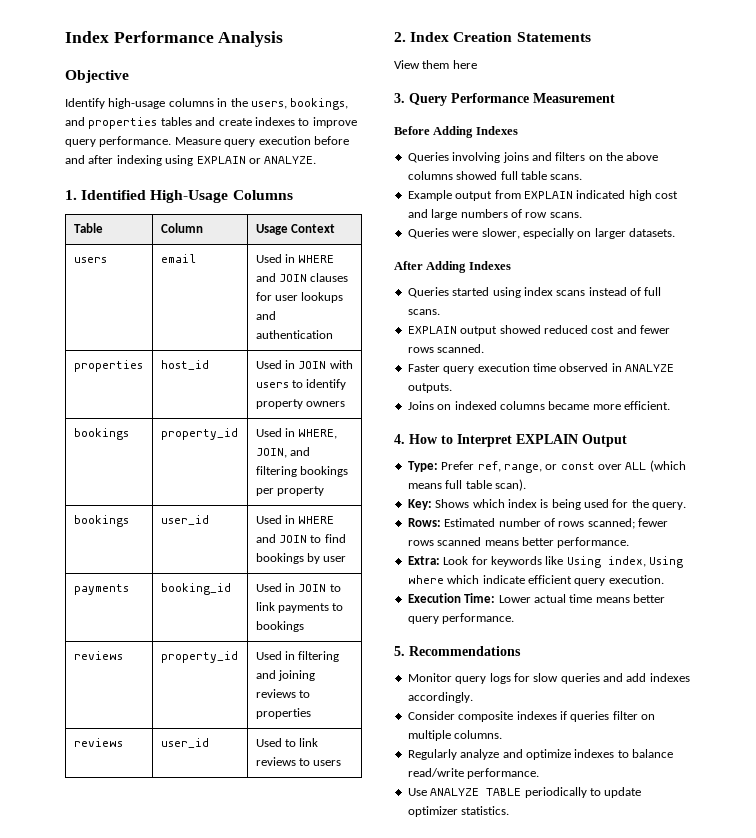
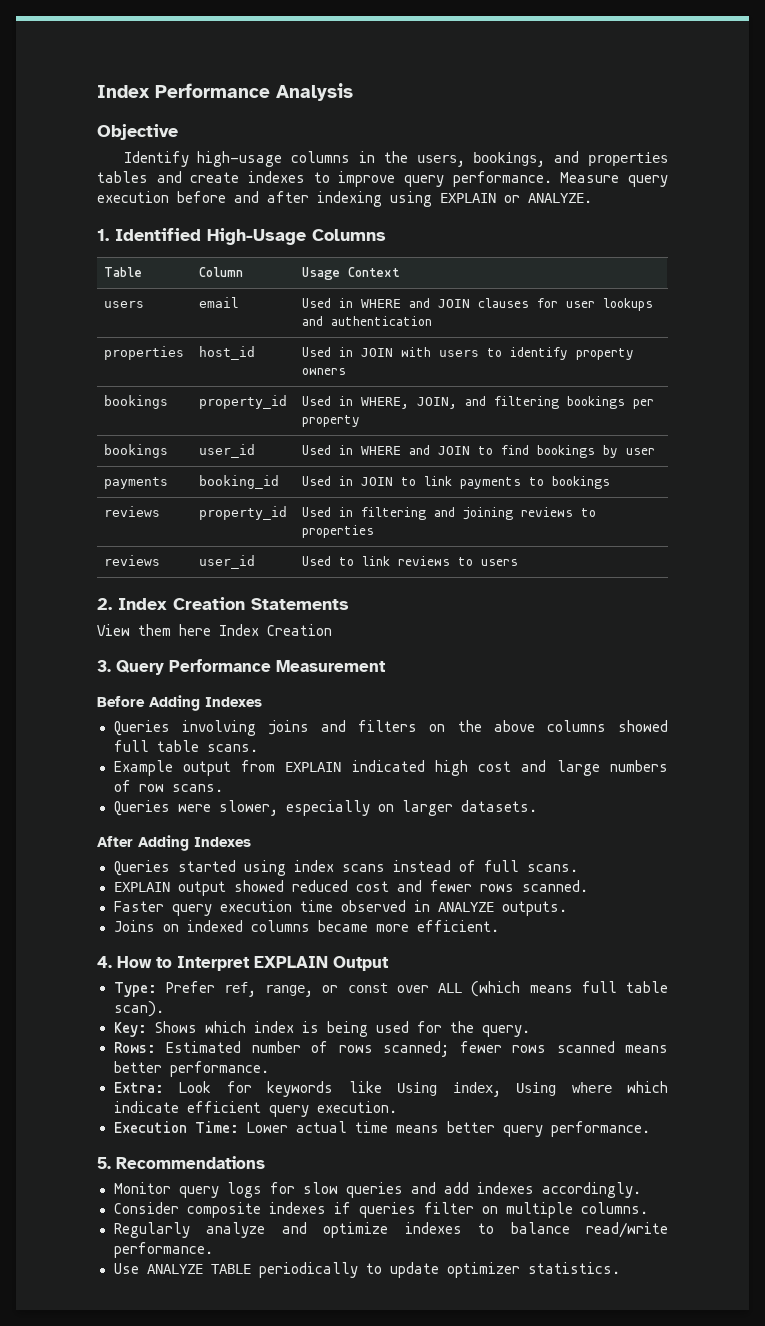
(477, 64) none -> [219,624,332,636] Index Creation

